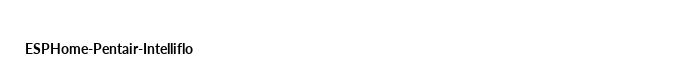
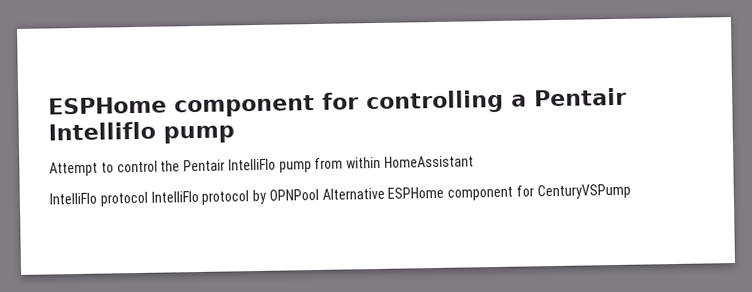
[25,43,193,54] ESPHome-Pentair-Intelliflo -> [48,87,627,118] [48,121,235,144] [49,155,475,177] [49,183,631,207] ESPHome component for controlling a Pentair Intelliflo pump // Attempt to control the Pentair IntelliFlo pump from within HomeAssistant // IntelliFlo protocol IntelliFlo protocol by OPNPool Alternative ESPHome component for CenturyVSPump

